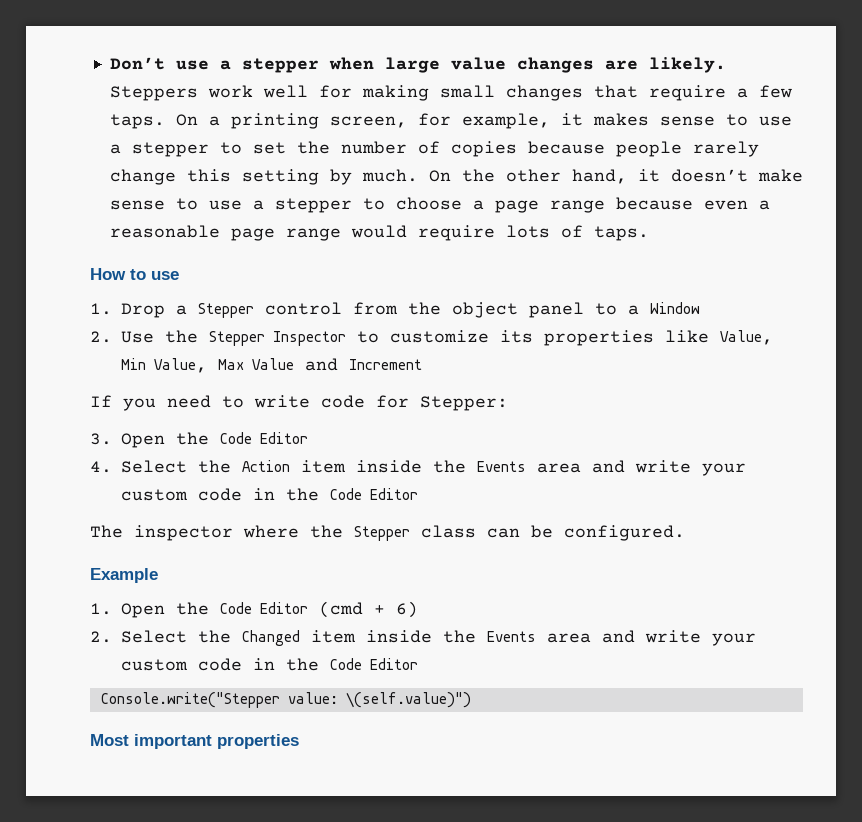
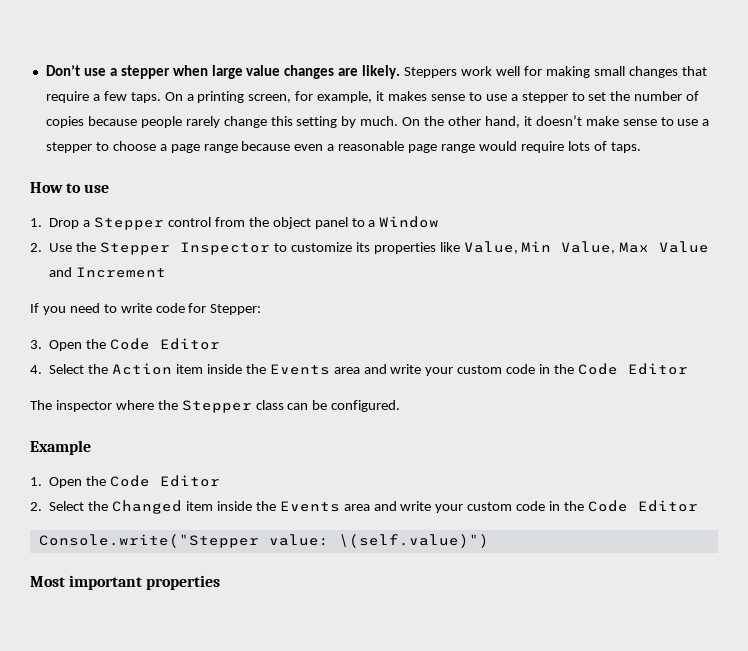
[319,601,418,618] (cmd + 6) -> (221, 481) none

